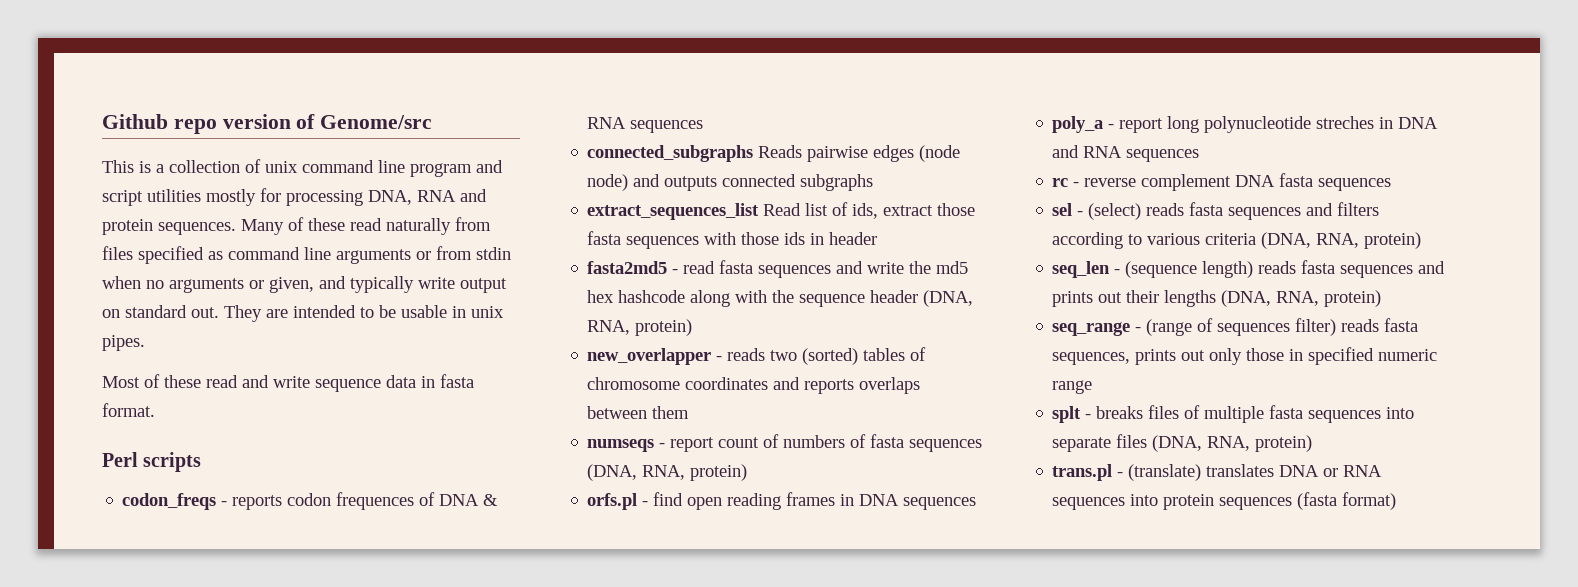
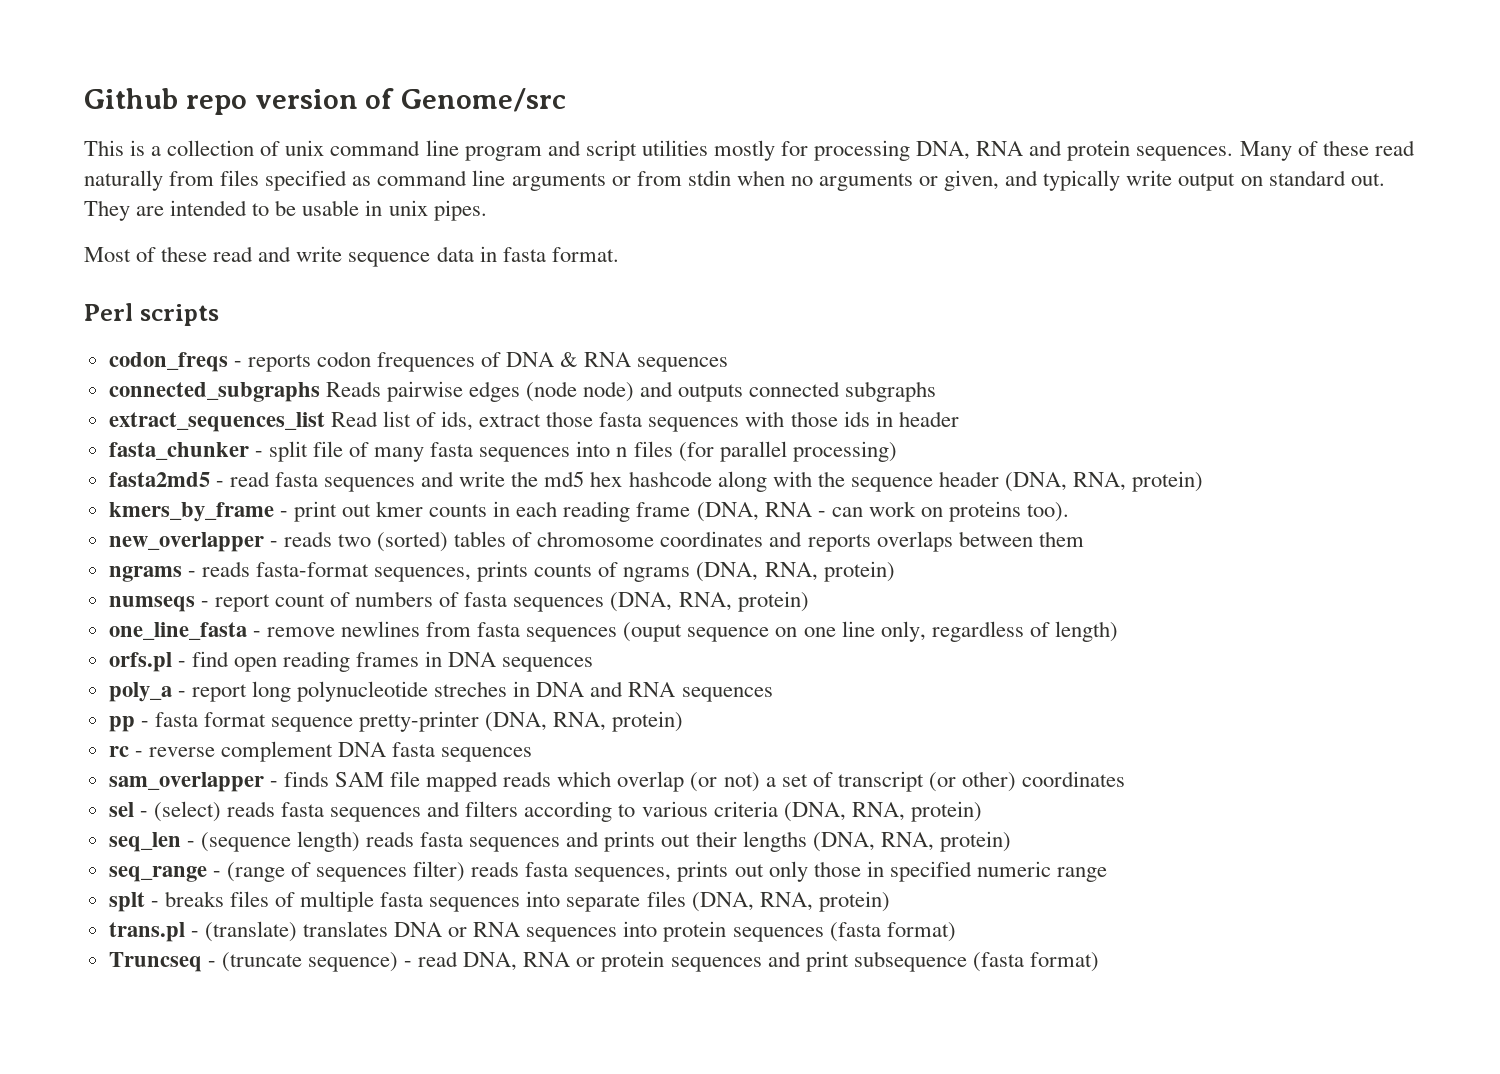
(878, 238) none -> [108,441,897,462] // fasta_chunker - split file of many fasta sequences into n files (for parallel processing)
(693, 327) none -> [108,501,1070,522] // kmers_by_frame - print out kmer counts in each reading frame (DNA, RNA - can work on proteins too).
(690, 412) none -> [108,561,895,582] // ngrams - reads fasta-format sequences, prints counts of ngrams (DNA, RNA, protein)
(748, 472) none -> [108,621,1118,642] // one_line_fasta - remove newlines from fasta sequences (ouput sequence on one line only, regardless of length)
(1200, 155) none -> [108,711,684,732] // pp - fasta format sequence pretty-printer (DNA, RNA, protein)
(1392, 184) none -> [108,771,1126,792] // sam_overlapper - finds SAM file mapped reads which overlap (or not) a set of transcript (or other) coordinates
(1397, 501) none -> [108,951,1099,972] // Truncseq - (truncate sequence) - read DNA, RNA or protein sequences and print subsequence (fasta format)

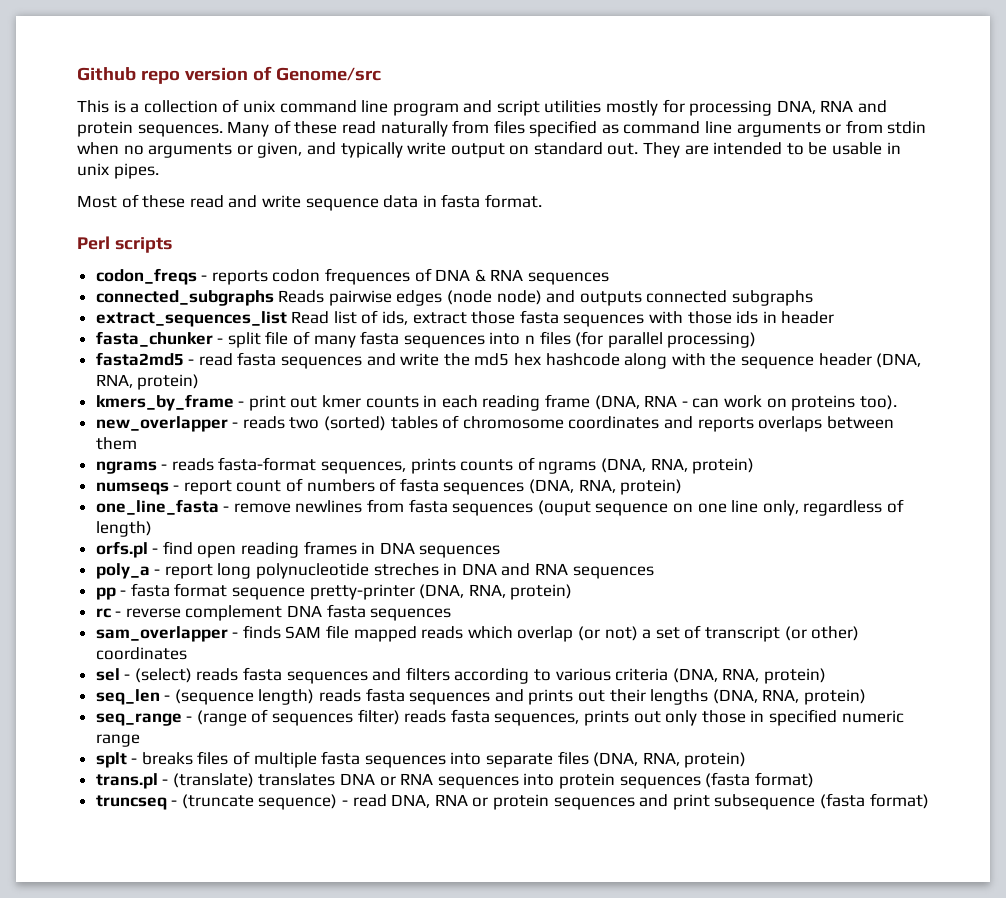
[108,952,202,972] Truncseq -> [95,795,167,810] truncseq

